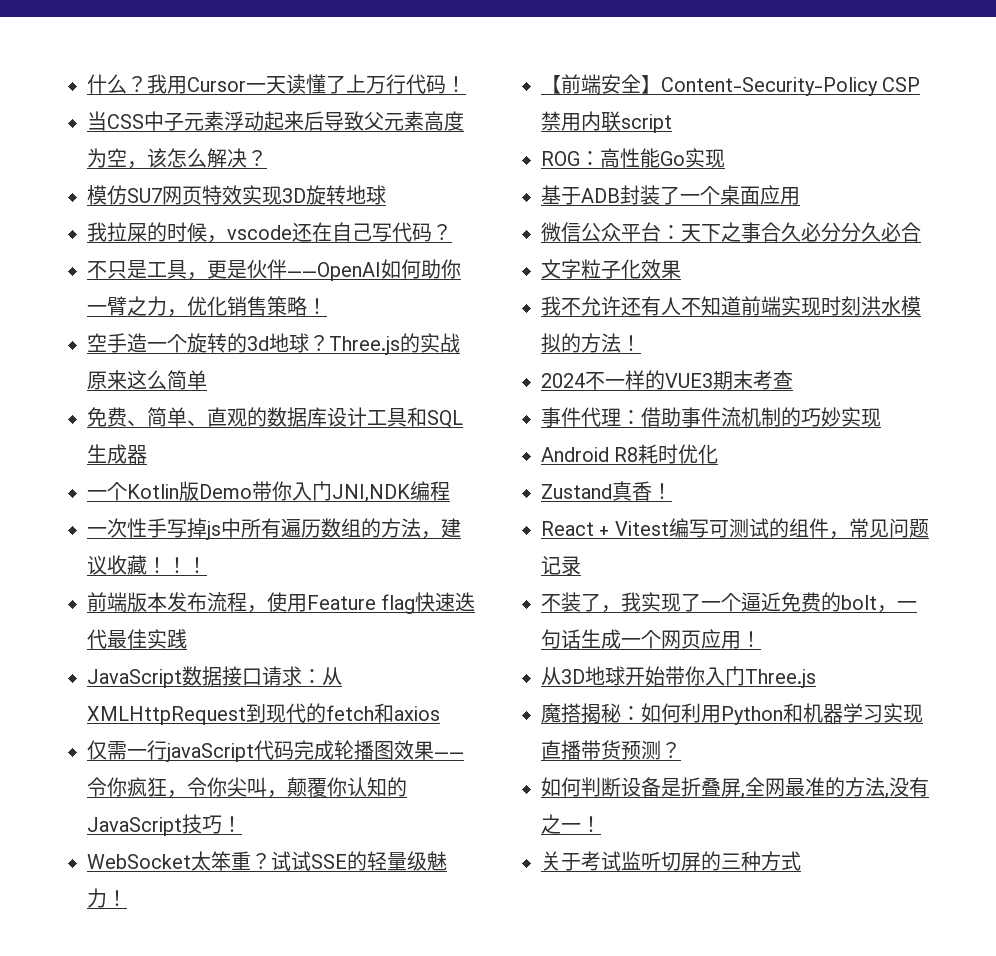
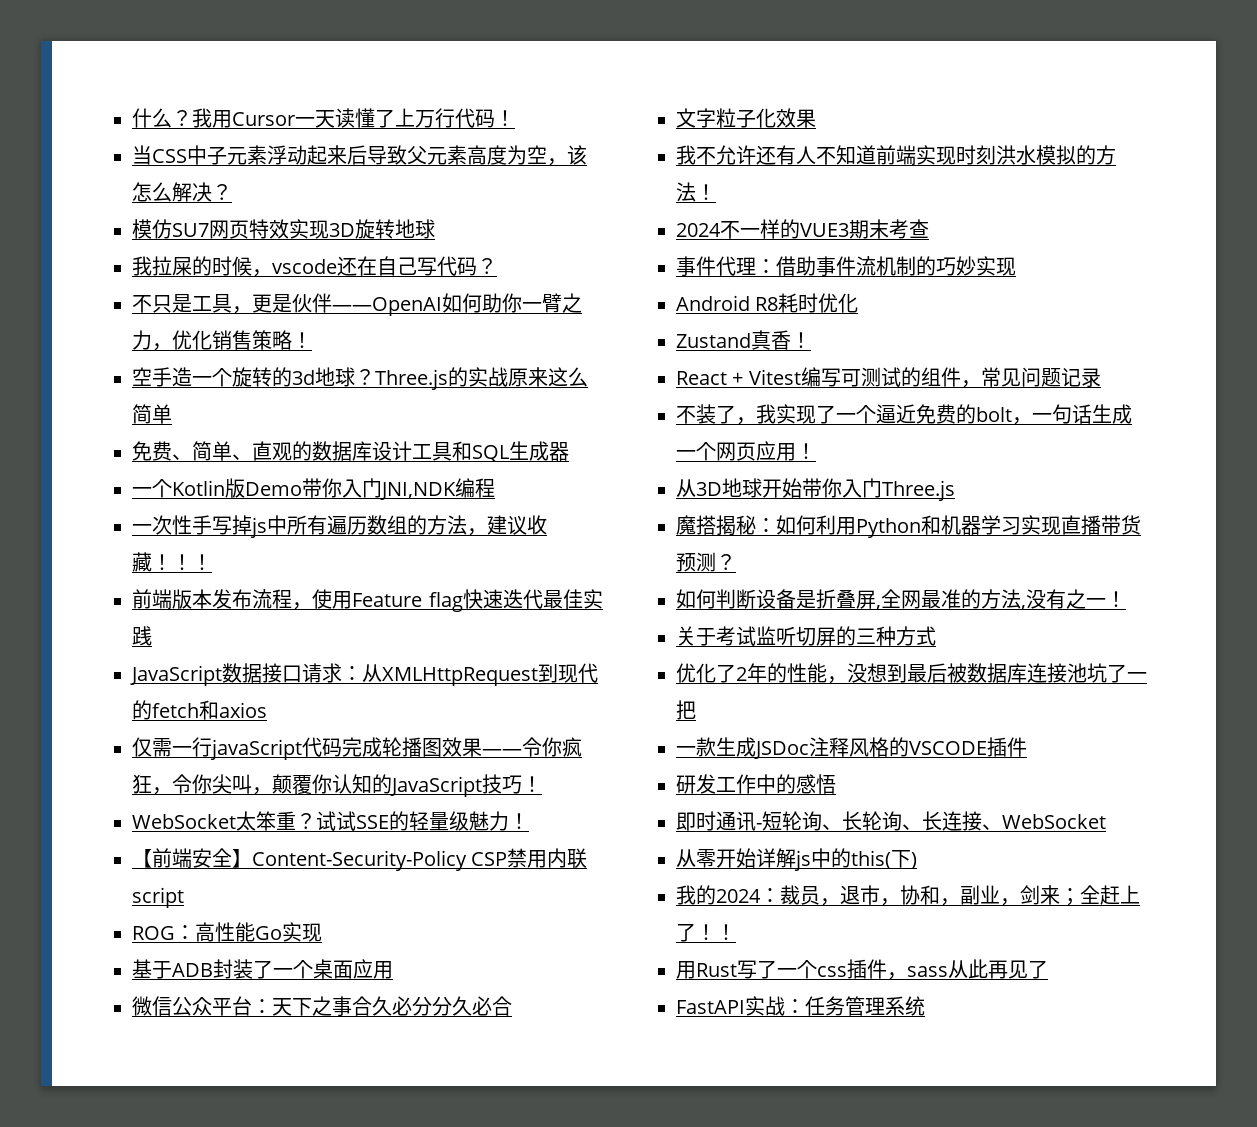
(801, 861) none -> [676,663,1147,684] [676,700,696,720] [676,737,1027,759] [676,774,836,794] [676,811,1106,831] [676,848,917,871] [676,885,1140,906] [676,923,736,942] [676,959,1048,980] [676,996,925,1016] // 优化了2年的性能，没想到最后被数据库连接池坑了一把 // 一款生成JSDoc注释风格的VSCODE插件 // 研发工作中的感悟 // 即时通讯-短轮询、长轮询、长连接、WebSocket // 从零开始详解js中的this(下) // 我的2024：裁员，退市，协和，副业，剑来；全赶上了！！ // 用Rust写了一个css插件，sass从此再见了 // FastAPI实战：任务管理系统

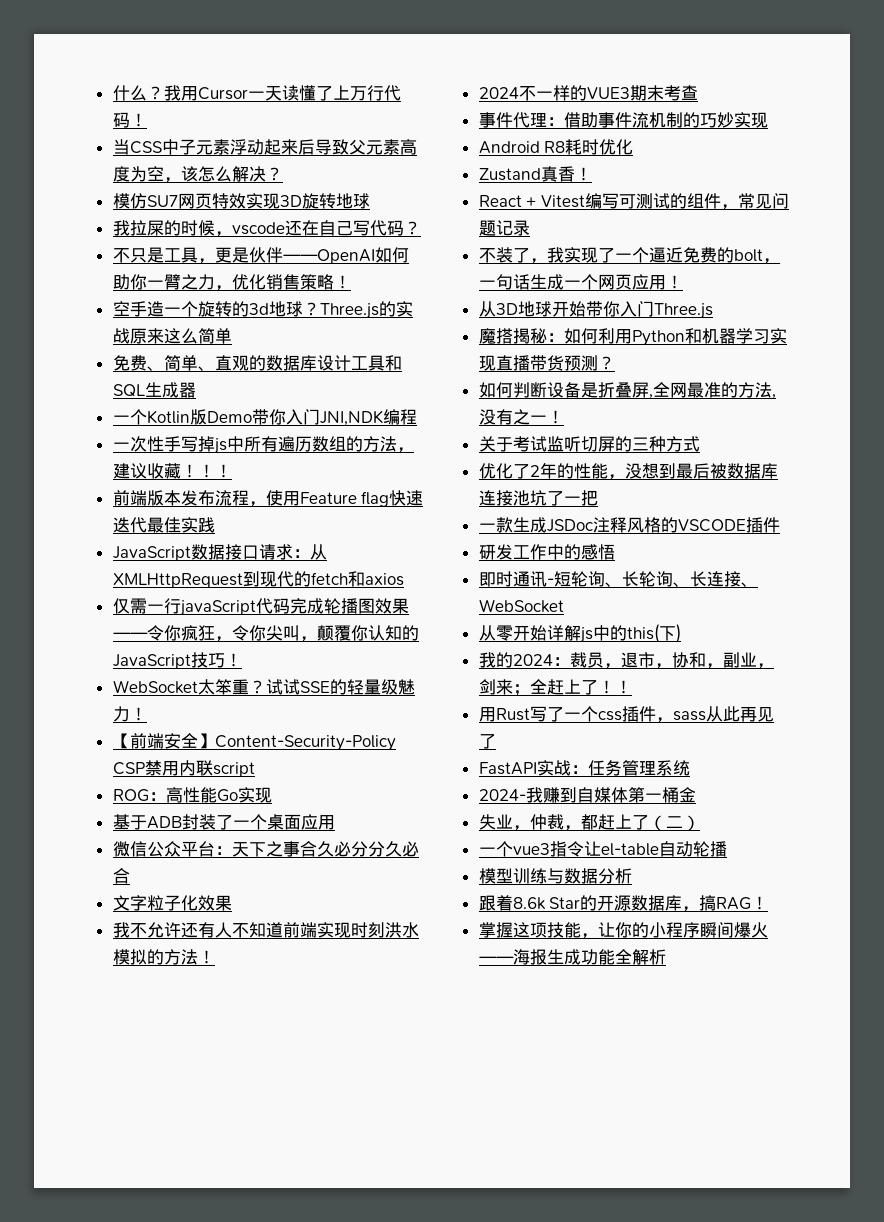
(925, 1006) none -> [478,787,696,803] [478,814,700,831] [478,841,727,857] [478,868,632,884] [478,895,769,912] [478,922,768,939] [478,949,666,965] // 2024-我赚到自媒体第一桶金 // 失业，仲裁，都赶上了（二） // 一个vue3指令让el-table自动轮播 // 模型训练与数据分析 // 跟着8.6k Star的开源数据库，搞RAG！ // 掌握这项技能，让你的小程序瞬间爆火——海报生成功能全解析

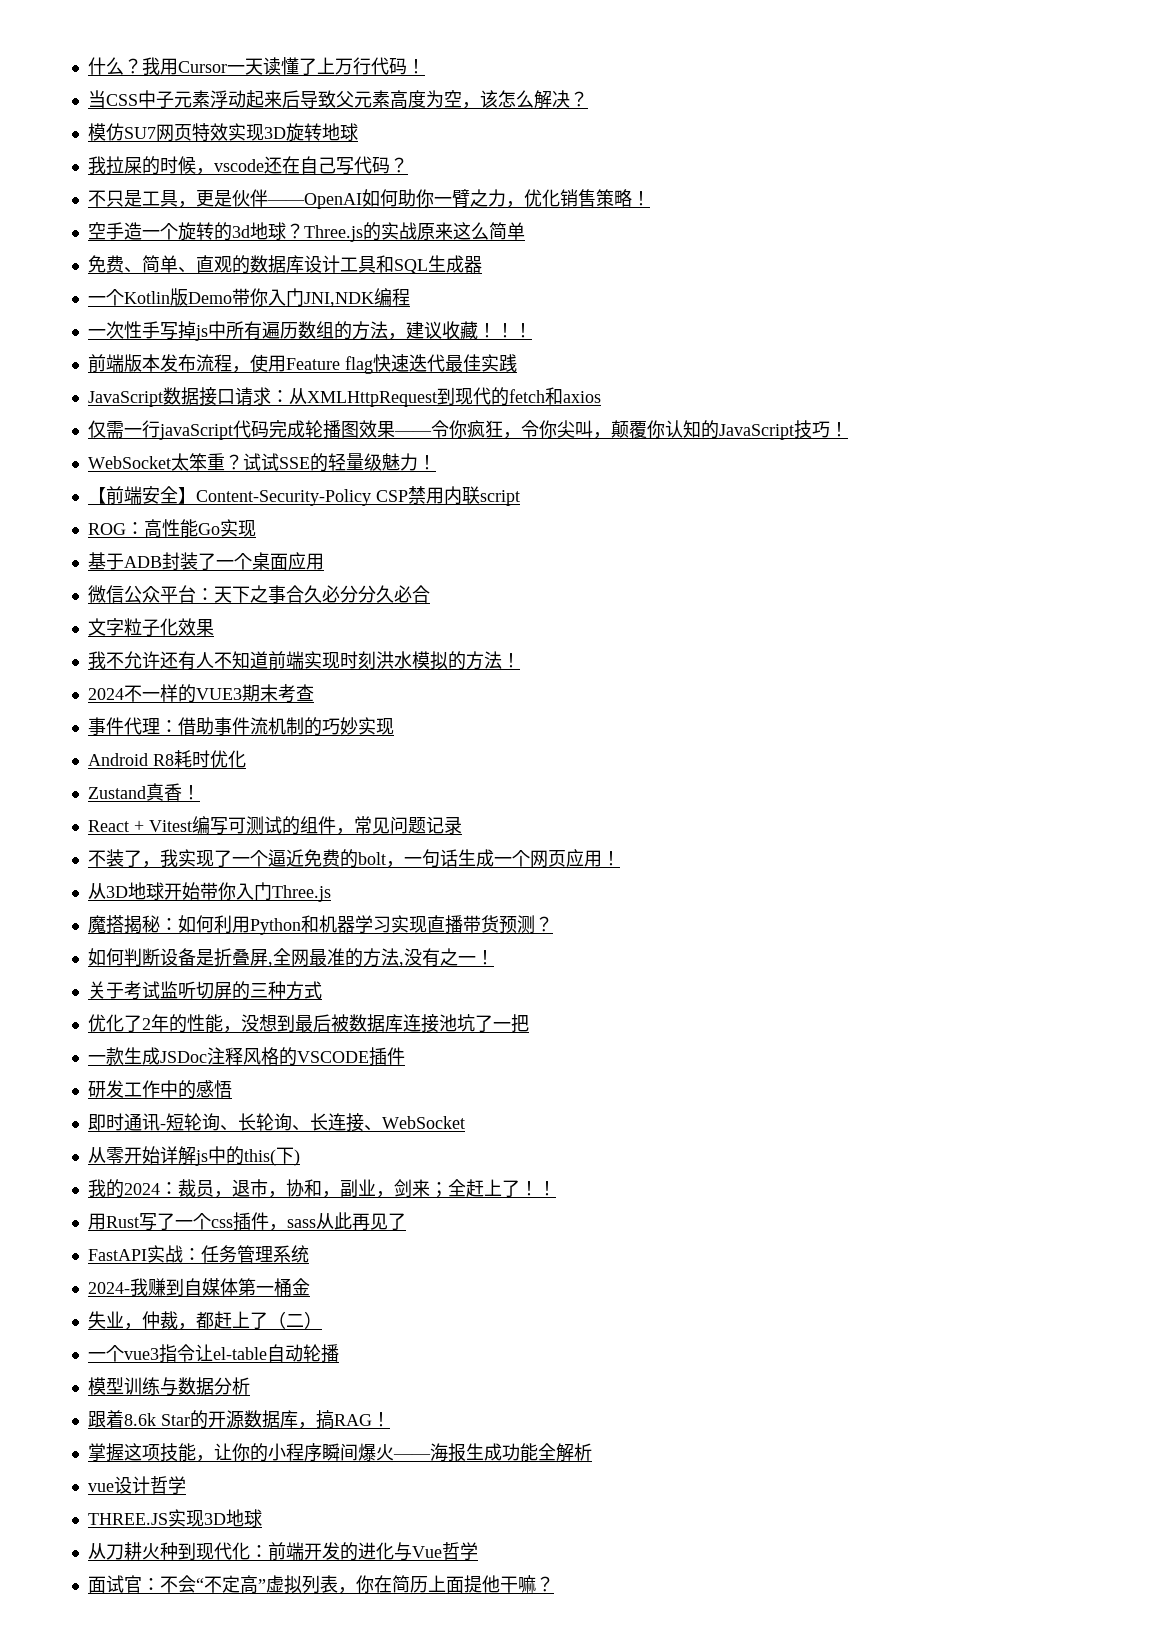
(666, 957) none -> [87,1476,186,1494] [87,1509,262,1527] [87,1542,478,1561] [87,1575,554,1594] // vue设计哲学 // THREE.JS实现3D地球 // 从刀耕火种到现代化：前端开发的进化与Vue哲学 // 面试官：不会“不定高”虚拟列表，你在简历上面提他干嘛？

